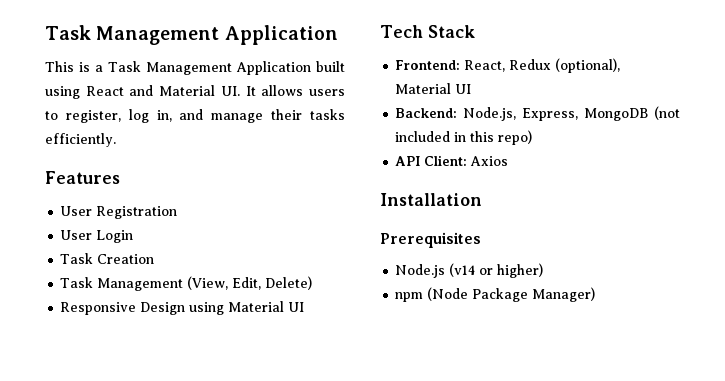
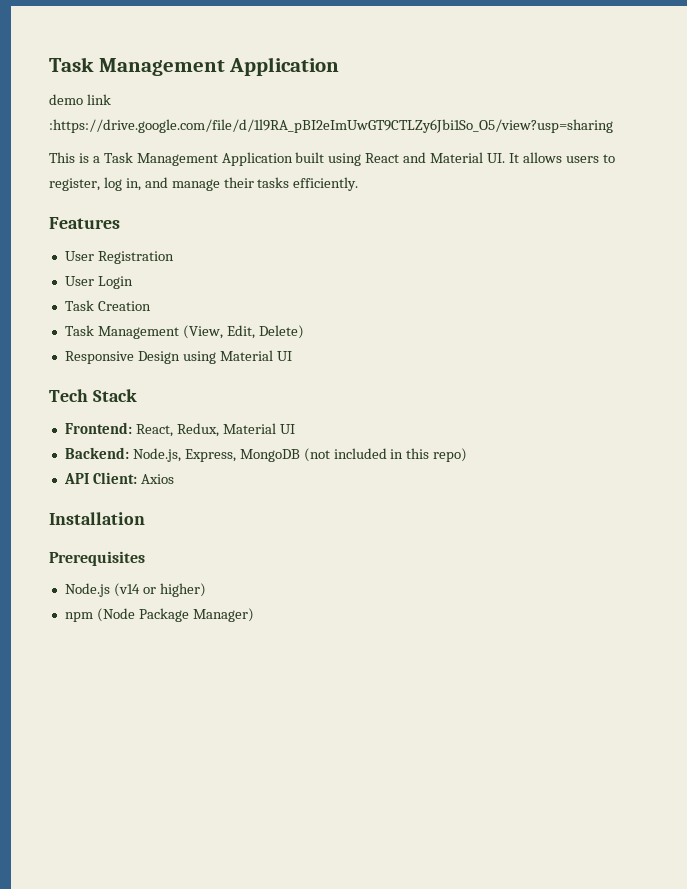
[45,25,338,45] Task Management Application -> [49,57,340,76] [49,94,111,105] [49,119,613,133] Task Management Application // demo link :https://drive.google.com/file/d/1l9RA_pBI2eImUwGT9CTLZy6Jbi1So_O5/view?usp=sharing
[509,58,621,73] Redux (optional), -> [176,423,219,437] Redux,

